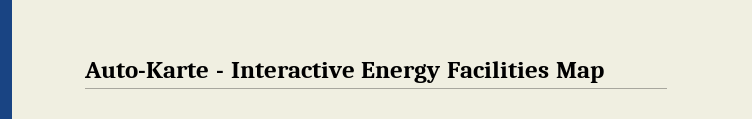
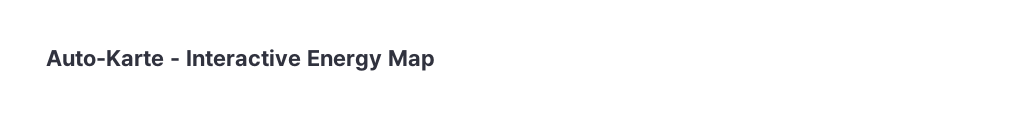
[447,61,549,78] Facilities -> (383, 60) none

